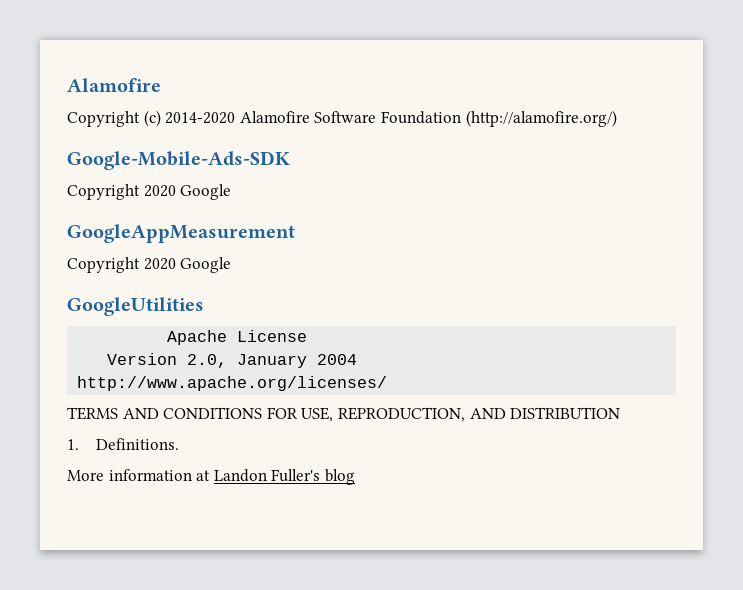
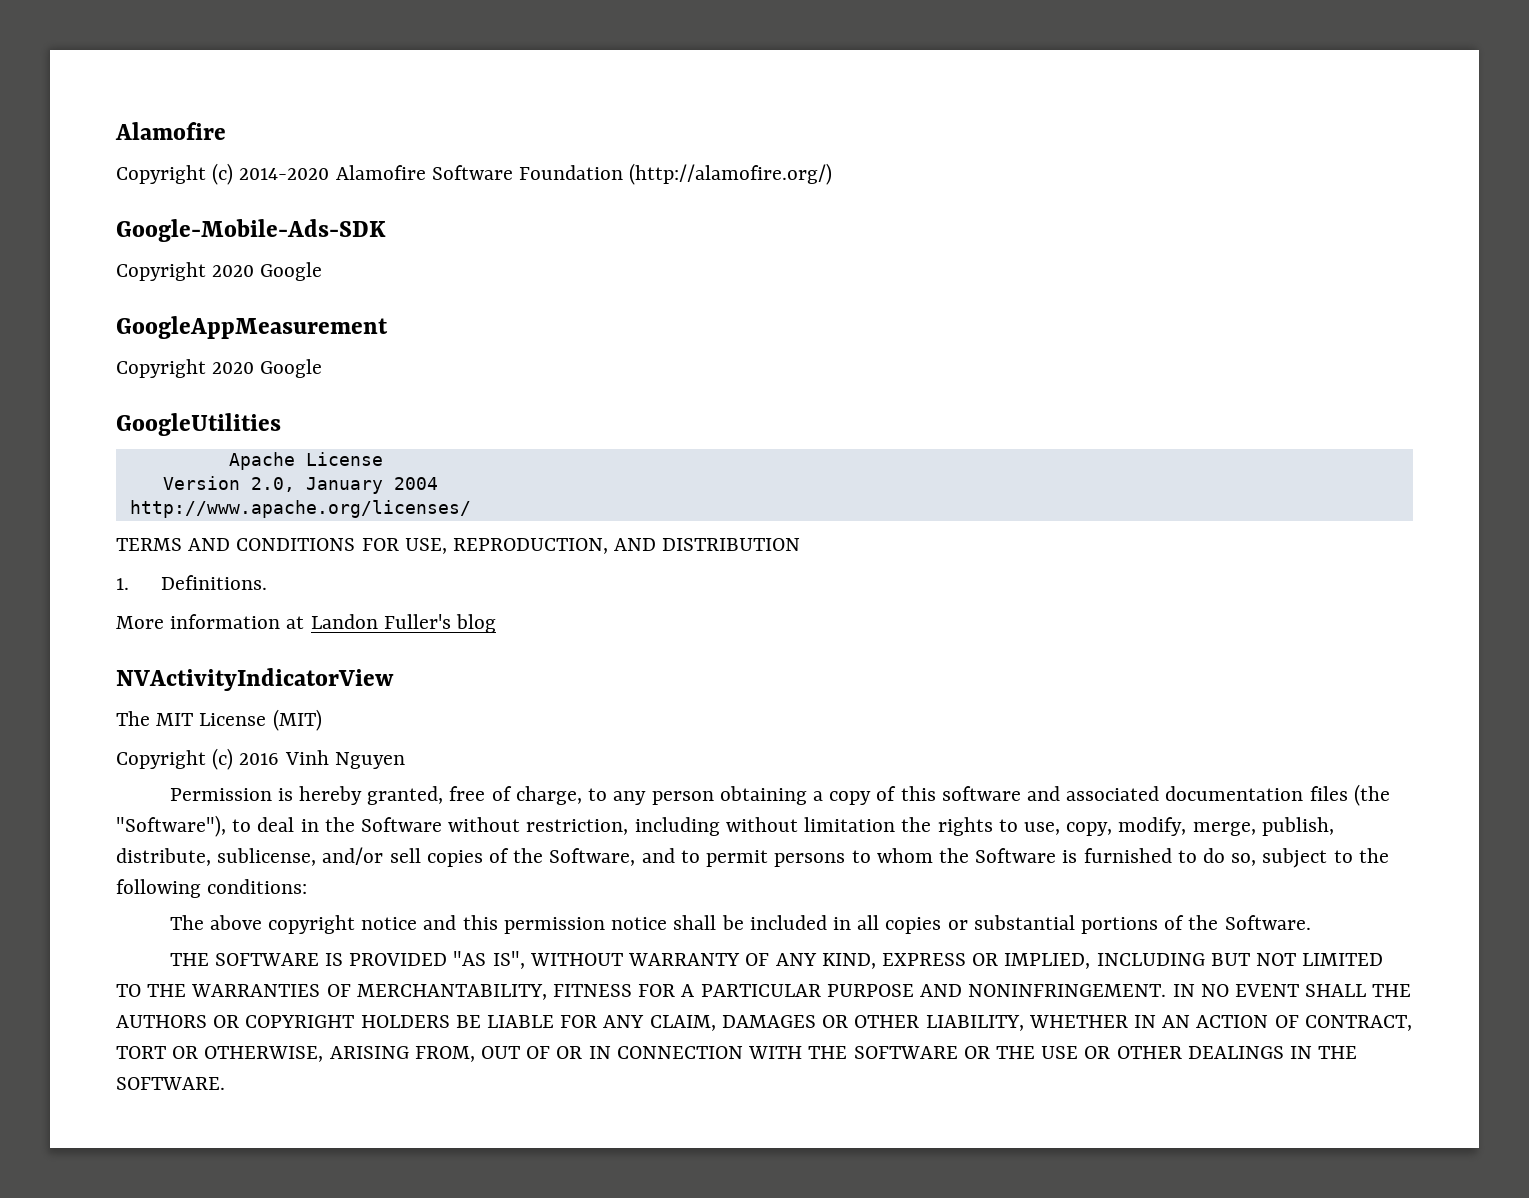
(355, 477) none -> [116,668,394,691] [116,709,322,731] [116,748,405,770] [169,784,1390,806] [116,815,1334,837] [116,847,1389,868] [116,879,308,898] [169,915,1311,934] [169,951,1384,969] [116,984,1412,1000] [116,1015,1412,1031] [116,1046,1358,1062] [116,1077,225,1090] // NVActivityIndicatorView // The MIT License (MIT) // Copyright (c) 2016 Vinh Nguyen // Permission is hereby granted, free of charge, to any person obtaining a copy of this software and associated documentation files (the "Software"), to deal in the Software without restriction, including without limitation the rights to use, copy, modify, merge, publish, distribute, sublicense, and/or sell copies of the Software, and to permit persons to whom the Software is furnished to do so, subject to the following conditions: // The above copyright notice and this permission notice shall be included in all copies or substantial portions of the Software. // THE SOFTWARE IS PROVIDED "AS IS", WITHOUT WARRANTY OF ANY KIND, EXPRESS OR IMPLIED, INCLUDING BUT NOT LIMITED TO THE WARRANTIES OF MERCHANTABILITY, FITNESS FOR A PARTICULAR PURPOSE AND NONINFRINGEMENT. IN NO EVENT SHALL THE AUTHORS OR COPYRIGHT HOLDERS BE LIABLE FOR ANY CLAIM, DAMAGES OR OTHER LIABILITY, WHETHER IN AN ACTION OF CONTRACT, TORT OR OTHERWISE, ARISING FROM, OUT OF OR IN CONNECTION WITH THE SOFTWARE OR THE USE OR OTHER DEALINGS IN THE SOFTWARE.

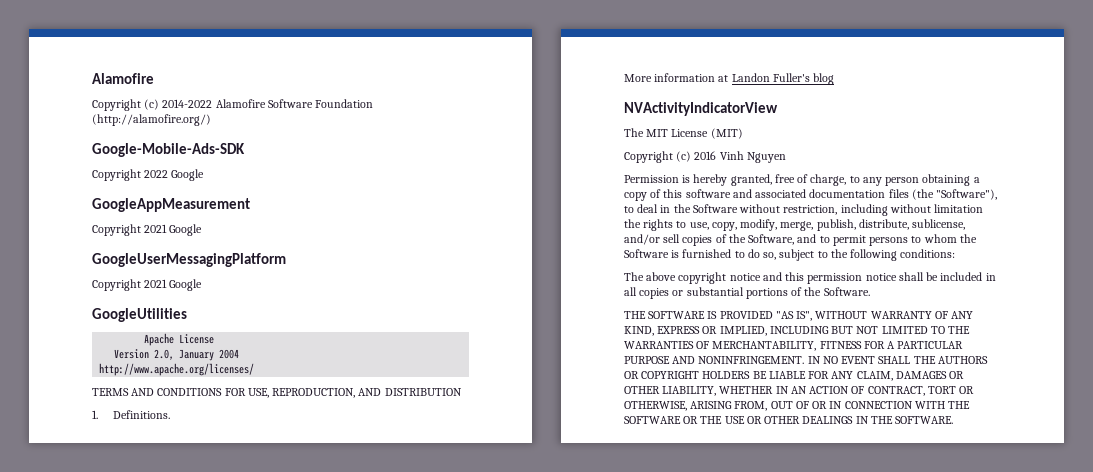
[239,168,330,180] 2014-2020 -> [162,99,213,108] 2014-2022
[212,265,255,277] 2020 -> [144,170,169,178] 2022
[212,362,255,374] 2020 -> [144,224,203,236] [92,253,286,267] [92,279,168,291] 2021 Google // GoogleUserMessagingPlatform // Copyright 2021

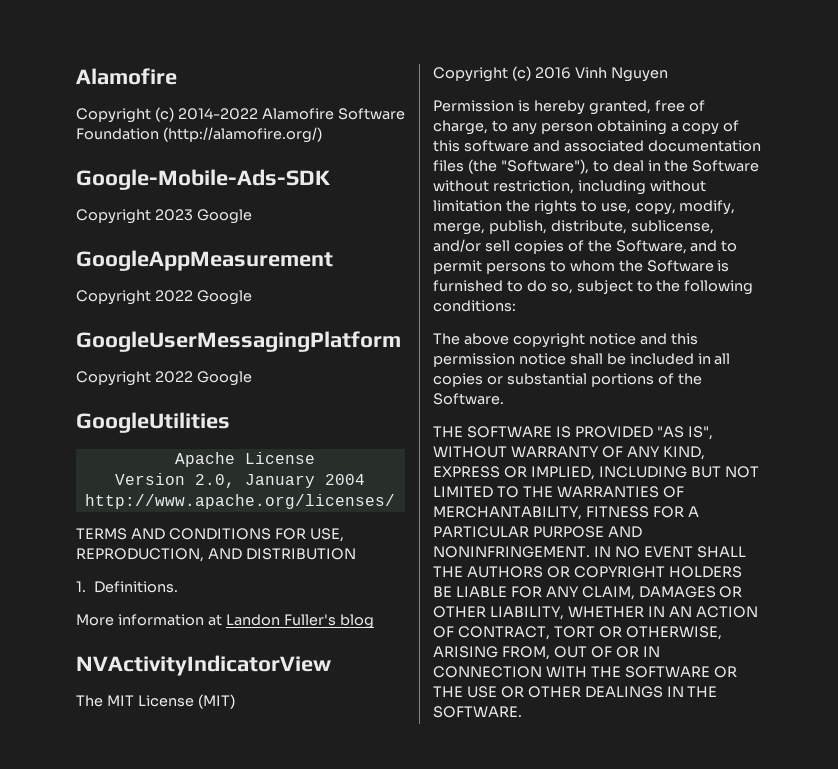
[144,170,169,178] 2022 -> [154,209,193,221] 2023
[144,224,168,233] 2021 -> [154,290,193,302] 2022
[144,279,168,288] 2021 -> [154,371,193,383] 2022

